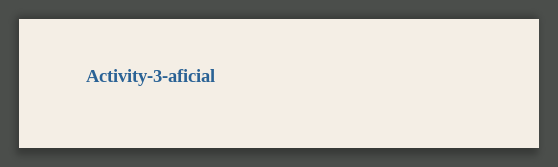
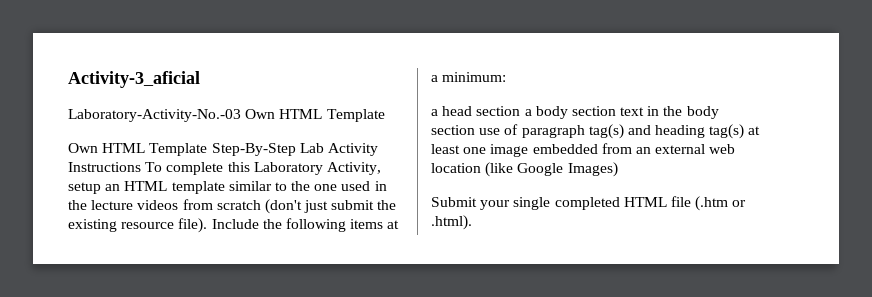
[86,69,215,86] Activity-3-aficial -> [68,71,200,88] [68,109,385,122] [68,143,378,156] [68,162,381,175] [68,181,387,194] [68,199,397,214] [68,218,400,233] [431,72,507,82] [431,106,719,119] [431,124,761,139] [431,143,736,157] [431,162,618,177] [431,196,747,211] [431,215,472,230] Activity-3_aficial // Laboratory-Activity-No.-03 Own HTML Template // Own HTML Template Step-By-Step Lab Activity Instructions To complete this Laboratory Activity, setup an HTML template similar to the one used in the lecture videos from scratch (don't just submit the existing resource file). Include the following items at a minimum: // a head section a body section text in the body section use of paragraph tag(s) and heading tag(s) at least one image embedded from an external web location (like Google Images) // Submit your single completed HTML file (.htm or .html).

